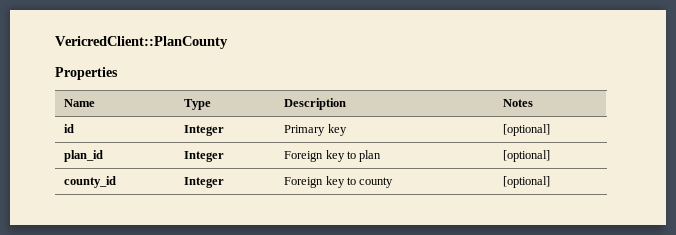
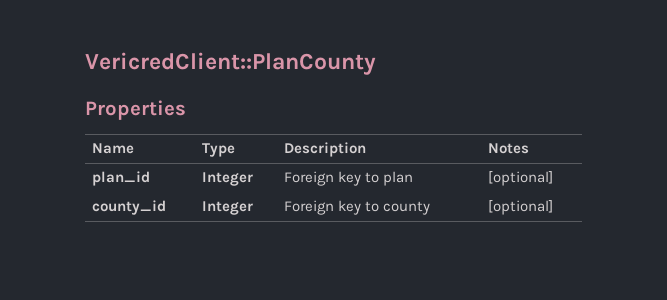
[64,124,75,133] [184,125,225,136] [284,124,347,136] [503,124,551,136] // id | Integer | Primary key | [optional] -> (529, 148) none

